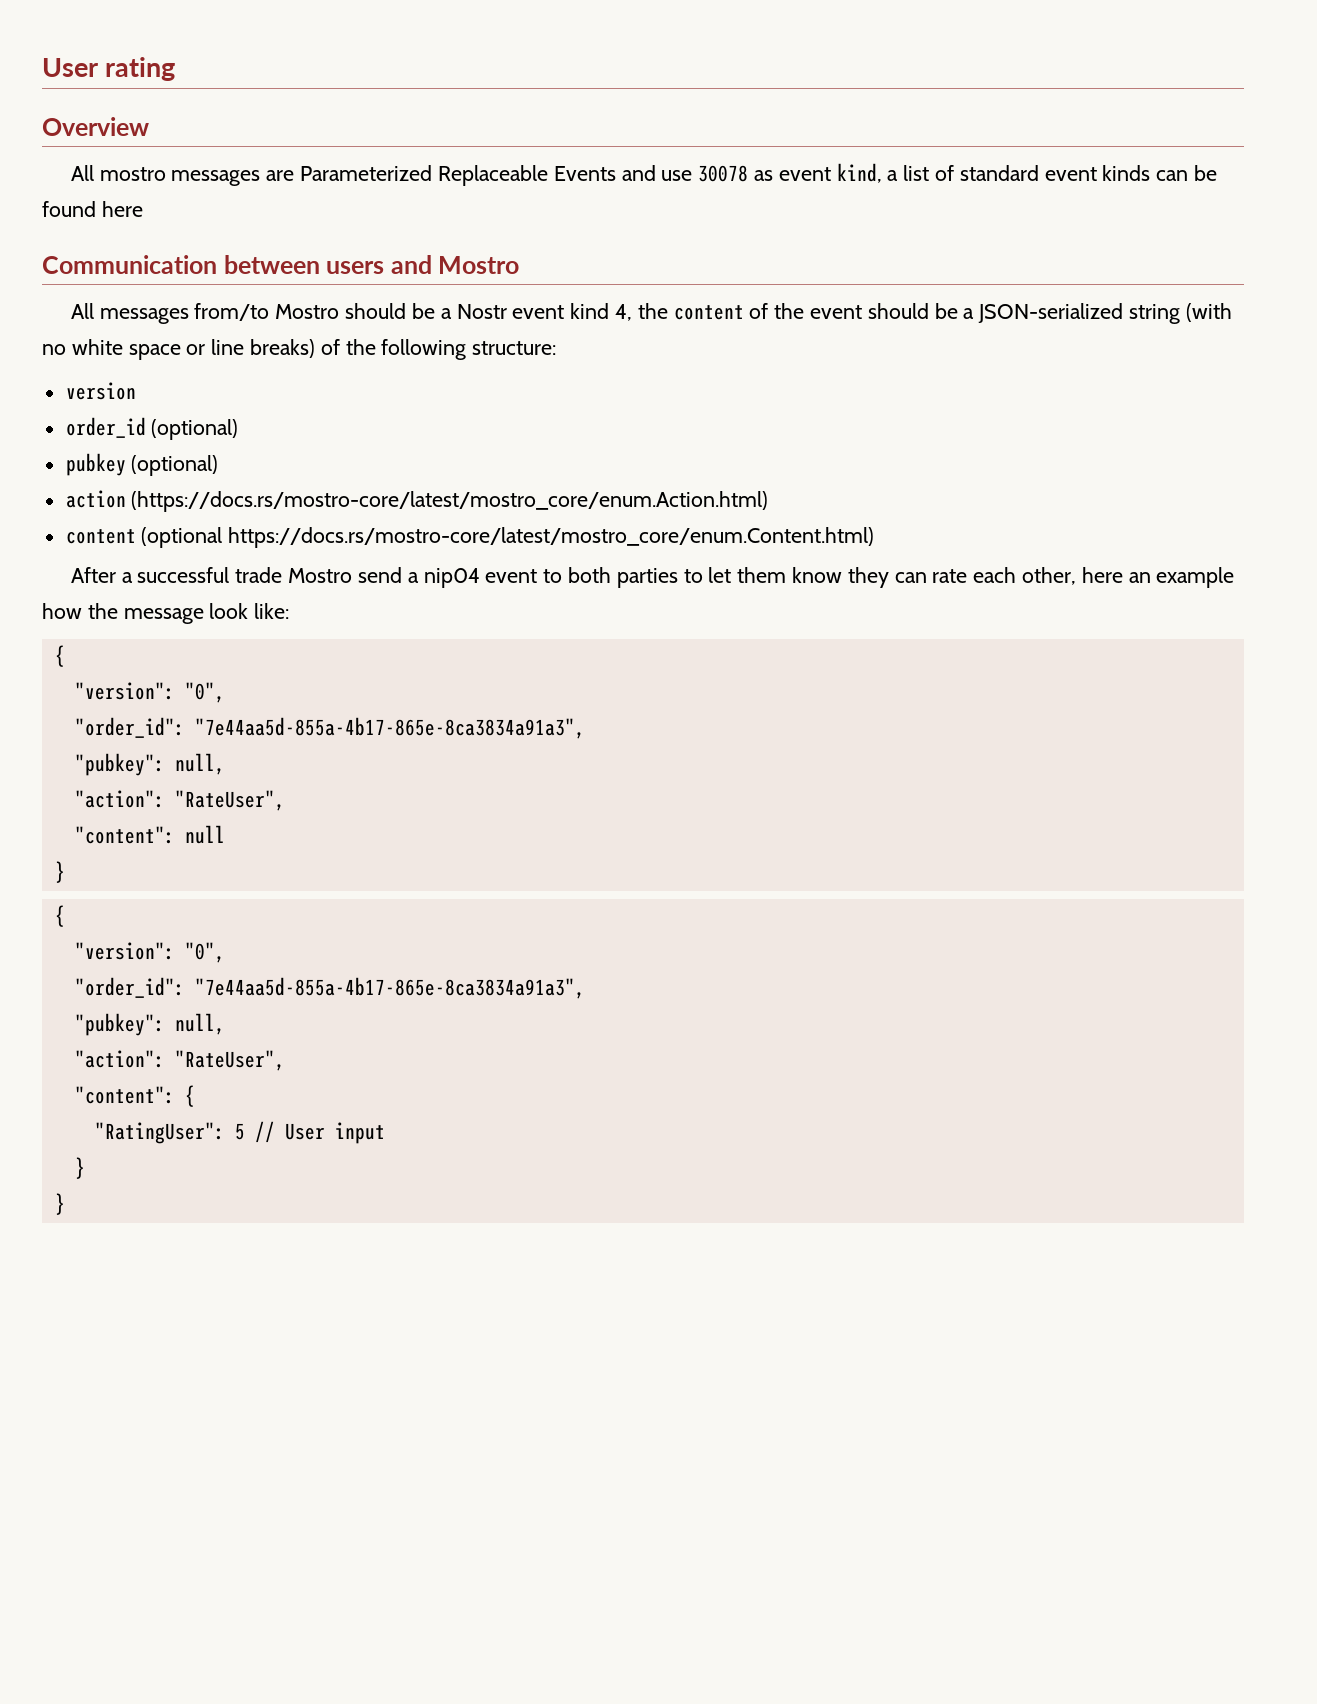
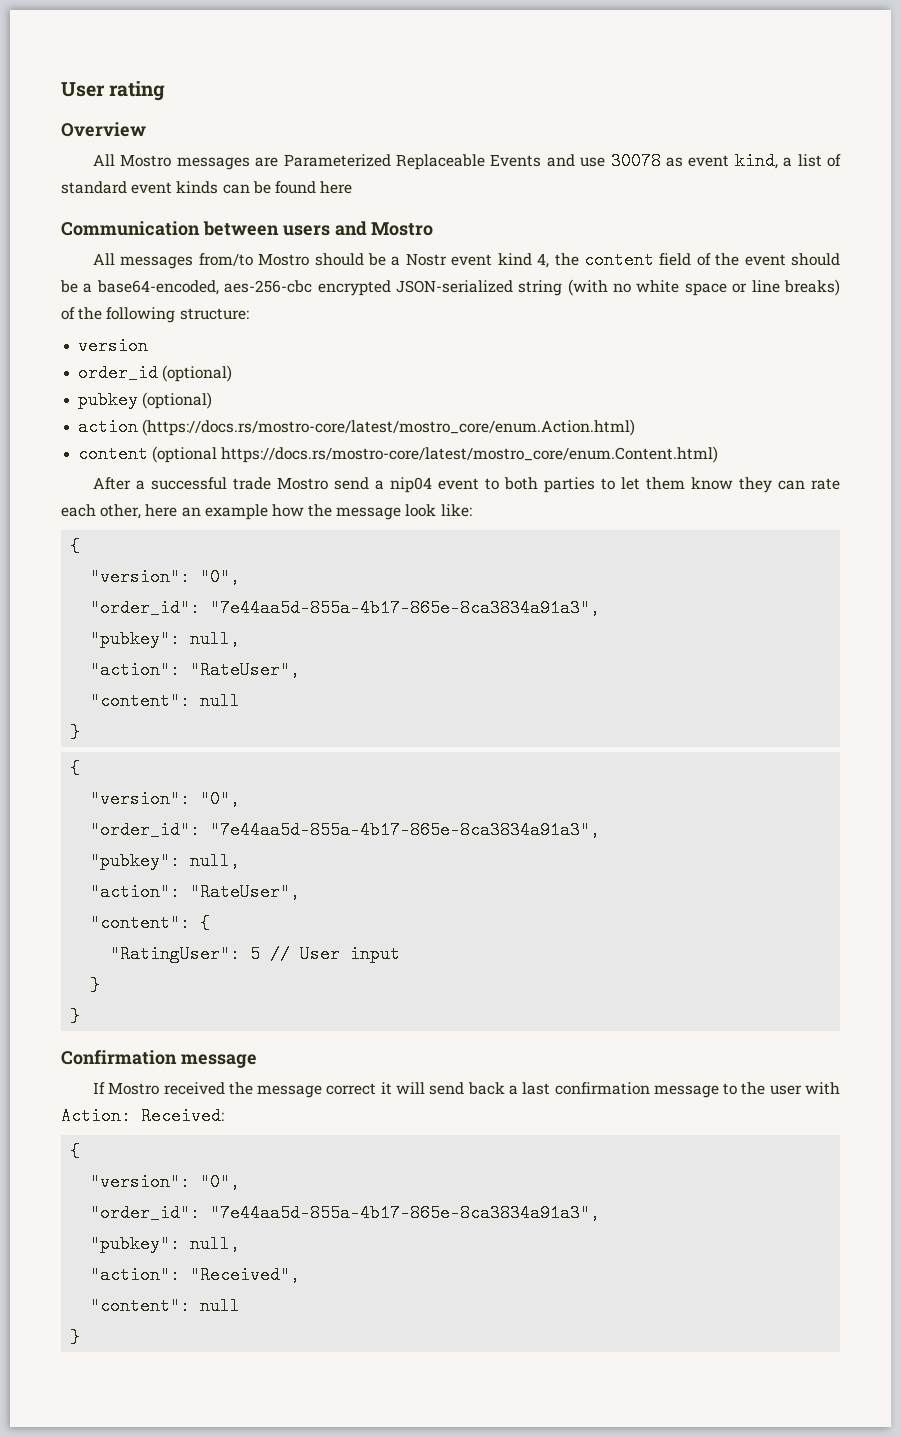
[99,167,166,181] mostro -> [120,154,172,167] Mostro
(744, 312) none -> [659,253,692,266] field
(975, 313) none -> [96,280,391,296] base64-encoded, aes-256-cbc encrypted
(65, 1204) none -> [61,1050,257,1068] [92,1082,840,1098] [61,1107,224,1125] [70,1142,81,1160] [90,1173,241,1191] [90,1204,601,1222] [90,1235,241,1253] [90,1266,301,1284] [90,1297,241,1315] [70,1328,81,1346] // Confirmation message // If Mostro received the message correct it will send back a last confirmation message to the user with Action: Received: // { // "version": "0", // "order_id": "7e44aa5d-855a-4b17-865e-8ca3834a91a3", // "pubkey": null, // "action": "Received", // "content": null // }

